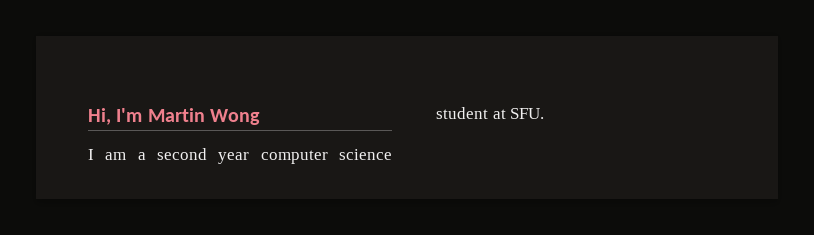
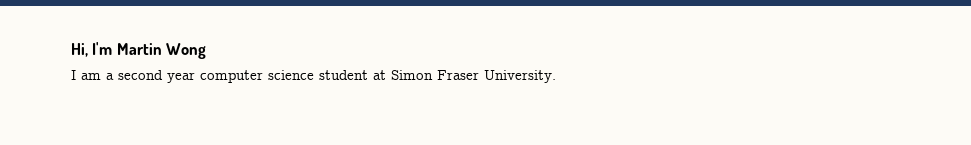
[510,108,545,119] SFU. -> [391,70,556,83] Simon Fraser University.

